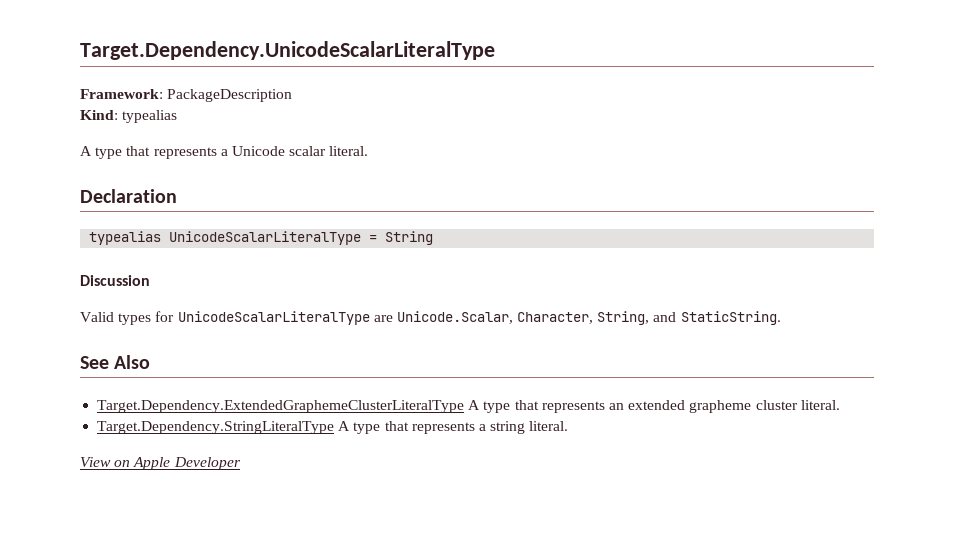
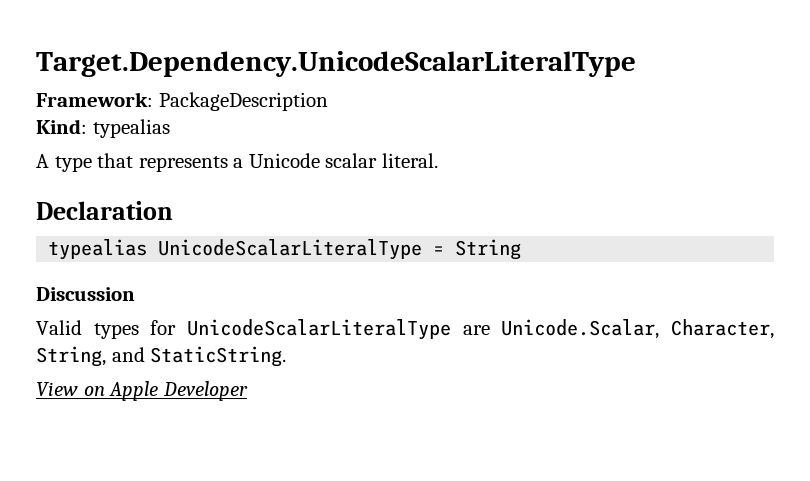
[80,355,151,369] [97,400,840,413] [97,421,569,434] // See Also // Target.Dependency.ExtendedGraphemeClusterLiteralType A type that represents an extended grapheme cluster literal. // Target.Dependency.StringLiteralType A type that represents a string literal. -> (287, 356) none

